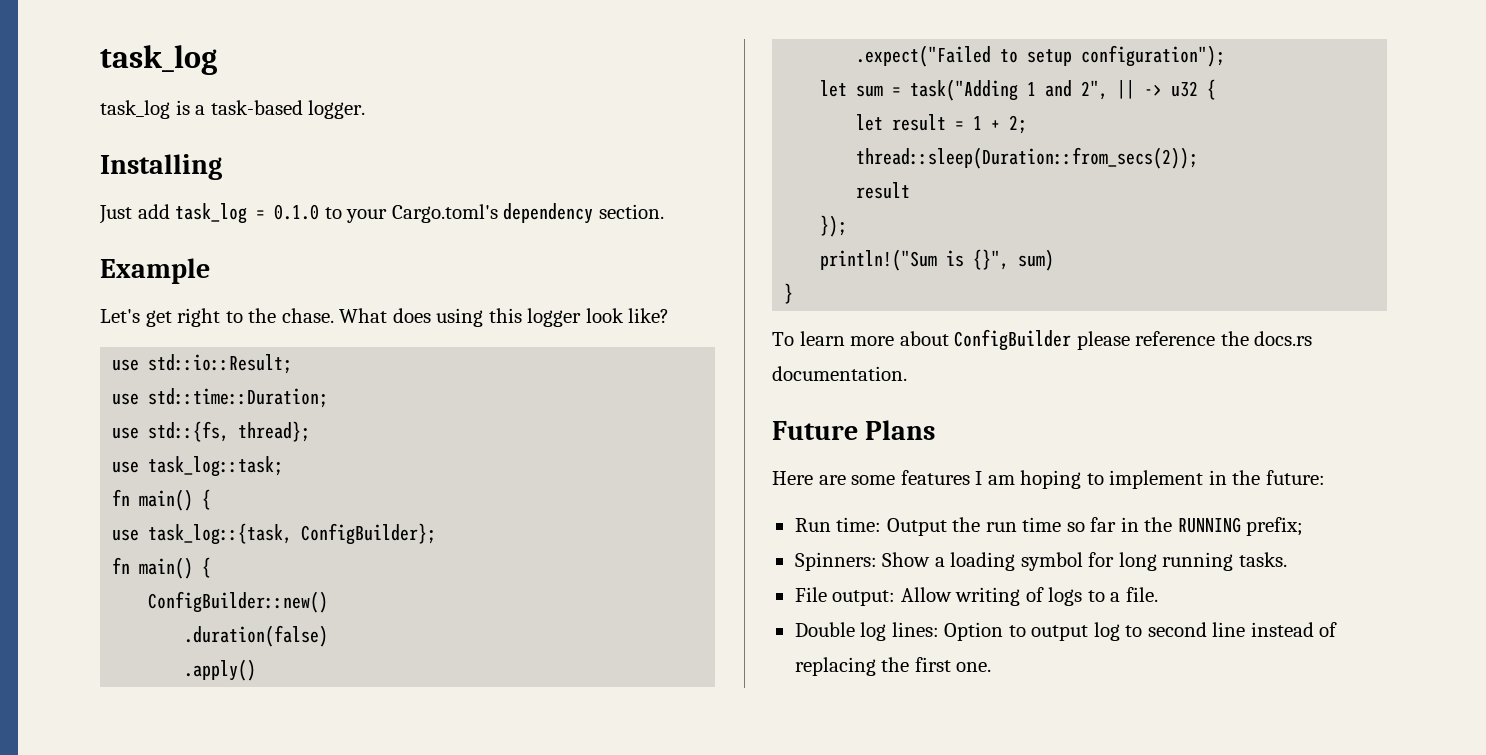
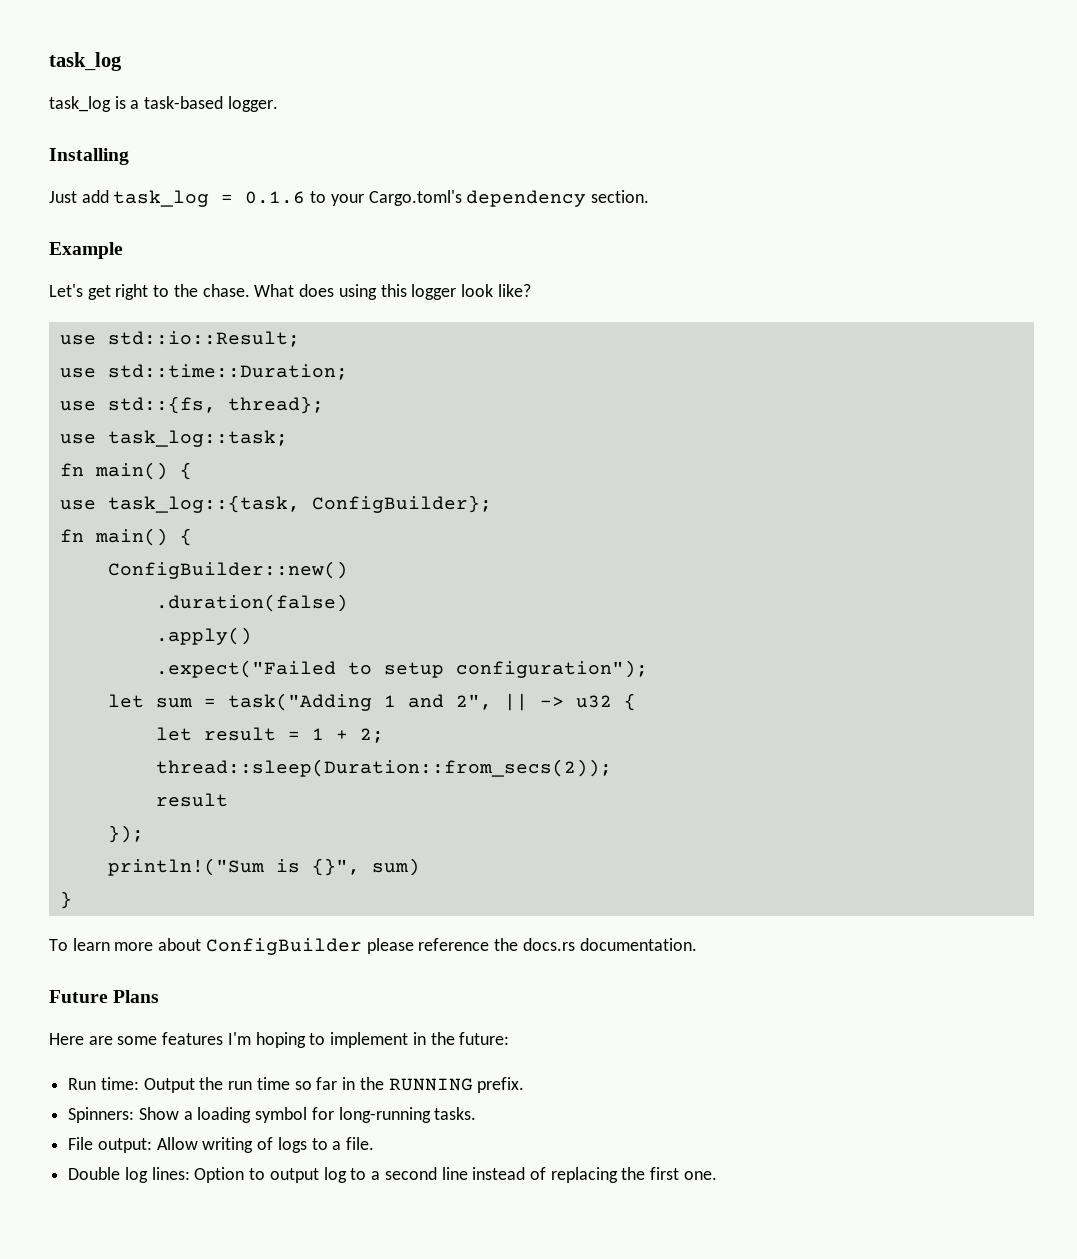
[274,204,320,220] 0.1.0 -> [245,191,306,204] 0.1.6
[975,471,1015,485] I am -> [227,1032,251,1045] I'm
[1246,517,1304,536] prefix; -> [477,1077,525,1093] prefix.
[1118,552,1234,571] long running -> [338,1107,431,1123] long-running
(1143, 631) none -> [371,1171,381,1180] a

